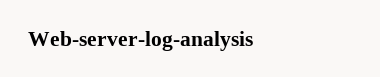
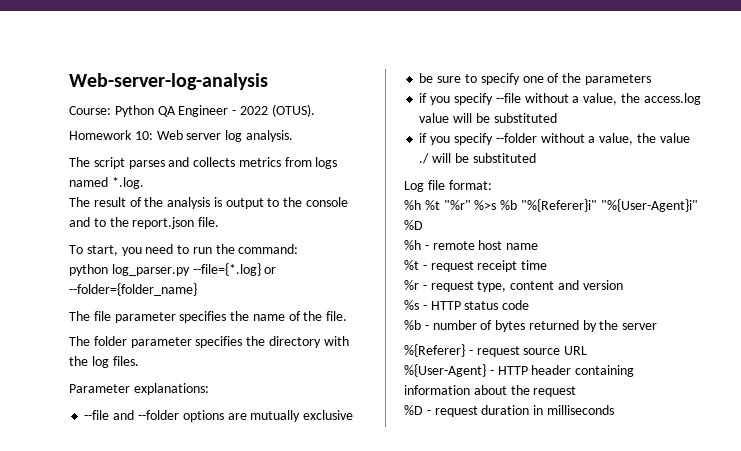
(253, 41) none -> [69,104,315,117] [69,130,293,142] [69,157,338,169] [69,177,144,189] [69,197,349,209] [69,217,220,229] [69,244,299,256] [69,263,277,276] [69,283,197,296] [69,311,348,323] [69,336,349,348] [69,356,139,368] [69,383,209,395] [84,410,354,422] [419,73,651,85] [419,93,701,105] [419,113,557,123] [419,133,690,145] [419,153,536,164] [404,180,492,192] [404,199,698,212] [404,220,423,230] [404,240,539,250] [404,260,548,272] [404,280,623,292] [404,300,530,310] [404,320,658,332] [404,344,588,357] [404,364,635,377] [404,385,577,397] [404,405,614,417] // Course: Python QA Engineer - 2022 (OTUS). // Homework 10: Web server log analysis. // The script parses and collects metrics from logs named *.log. // The result of the analysis is output to the console and to the report.json file. // To start, you need to run the command: // python log_parser.py --file={*.log} or --folder={folder_name} // The file parameter specifies the name of the file. // The folder parameter specifies the directory with the log files. // Parameter explanations: // --file and --folder options are mutually exclusive // be sure to specify one of the parameters // if you specify --file without a value, the access.log value will be substituted // if you specify --folder without a value, the value ./ will be substituted // Log file format: // %h %t "%r" %>s %b "%{Referer}i" "%{User-Agent}i" %D // %h - remote host name // %t - request receipt time // %r - request type, content and version // %s - HTTP status code // %b - number of bytes returned by the server // %{Referer} - request source URL // %{User-Agent} - HTTP header containing information about the request // %D - request duration in milliseconds

